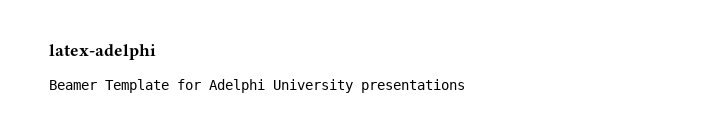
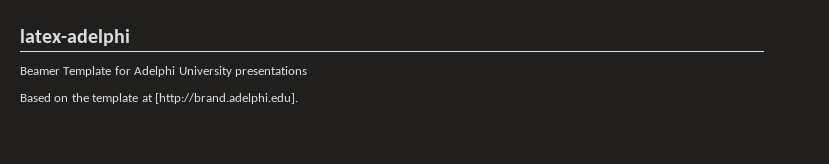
(465, 86) none -> [20,93,298,104] // Based on the template at [http://brand.adelphi.edu].

